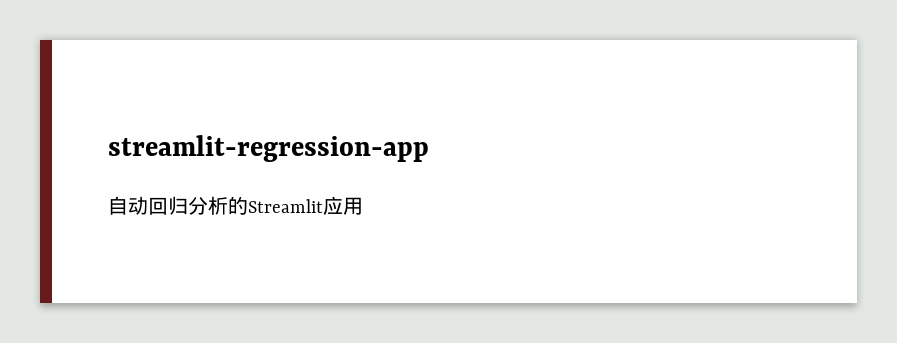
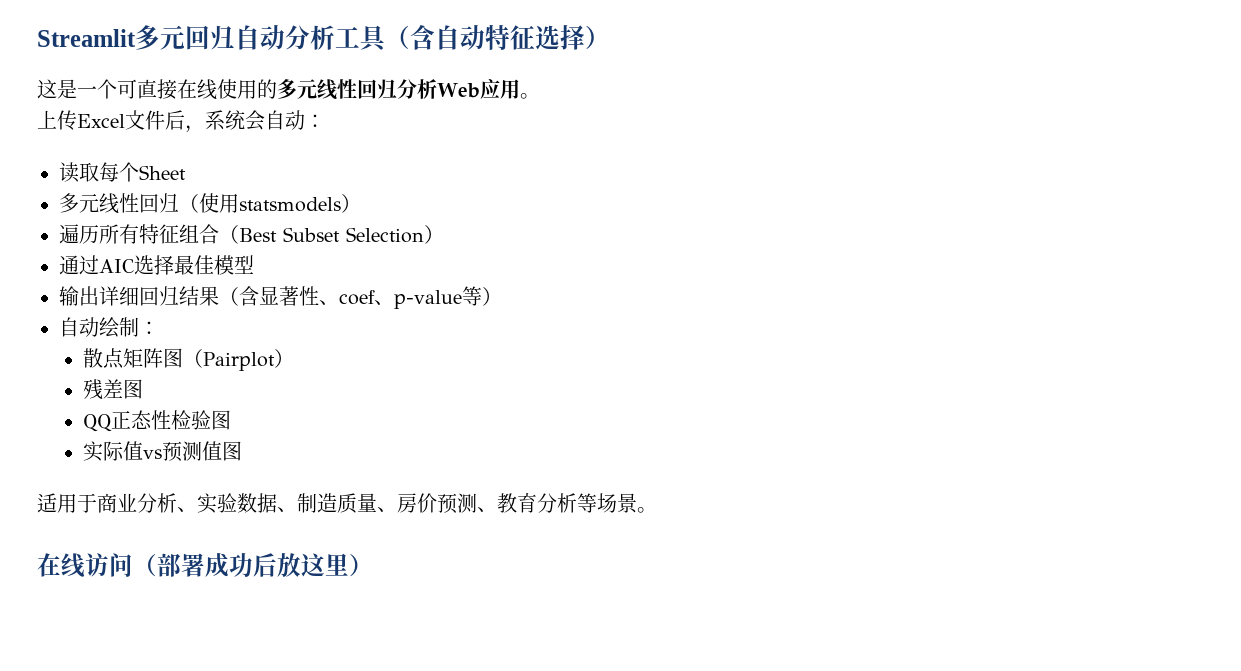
[108,135,429,162] [108,196,363,215] streamlit-regression-app // 自动回归分析的Streamlit应用 -> [37,25,610,52] [37,79,540,100] [37,110,325,133] [59,162,186,183] [59,193,361,214] [59,224,444,244] [59,255,254,275] [59,286,502,309] [59,317,159,338] [83,348,295,371] [83,379,144,400] [83,410,232,432] [83,441,243,462] [37,493,657,514] [37,553,373,578] Streamlit多元回归自动分析工具（含自动特征选择） // 这是一个可直接在线使用的多元线性回归分析Web应用。 // 上传Excel文件后，系统会自动： // 读取每个Sheet // 多元线性回归（使用statsmodels） // 遍历所有特征组合（Best Subset Selection） // 通过AIC选择最佳模型 // 输出详细回归结果（含显著性、coef、p-value等） // 自动绘制： // 散点矩阵图（Pairplot） // 残差图 // QQ正态性检验图 // 实际值vs预测值图 // 适用于商业分析、实验数据、制造质量、房价预测、教育分析等场景。 // 在线访问（部署成功后放这里）

